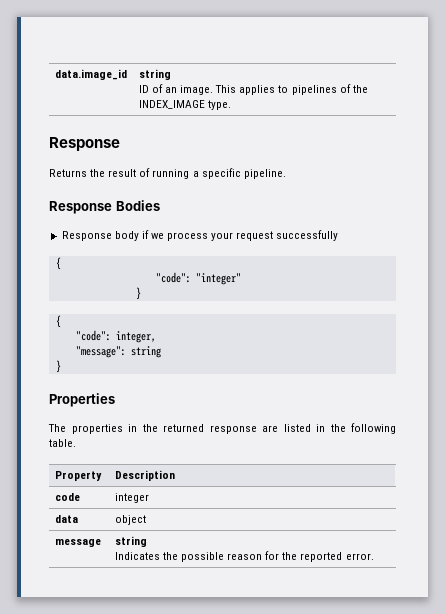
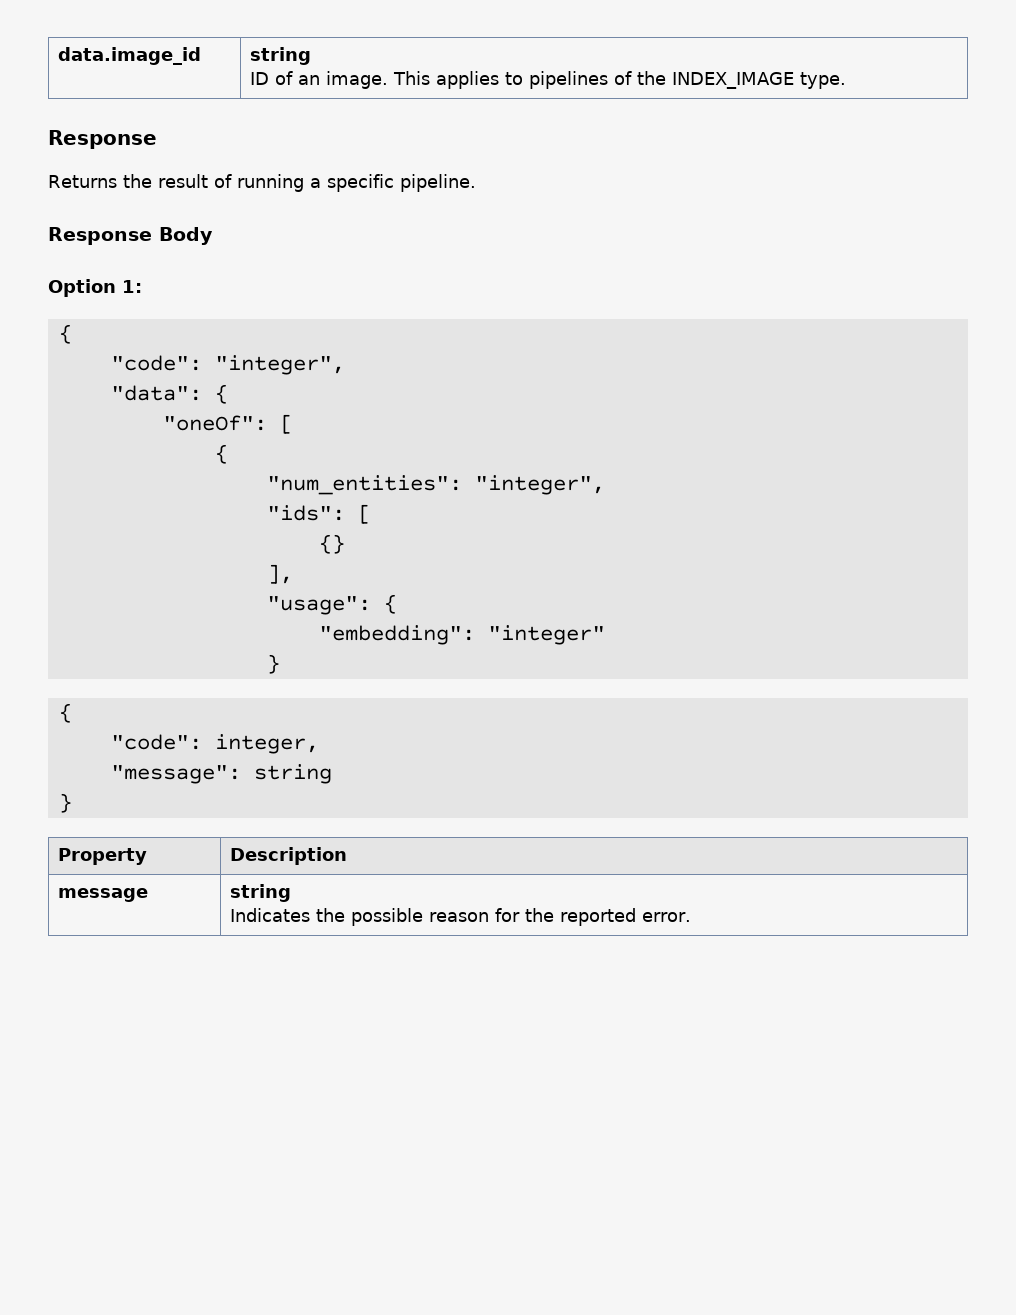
[115,200,160,211] [61,230,339,241] [55,257,61,270] [155,272,191,283] Bodies // Response body if we process your request successfully // { // "code": -> [159,227,213,245] [48,279,142,297] [58,324,72,344] [110,355,345,375] [110,384,228,404] [162,414,293,434] [214,444,228,464] [266,475,605,495] [266,504,371,524] [318,534,345,554] [266,564,293,584] [266,594,397,615] [318,625,475,645] Body // Option 1: // { // "code": "integer", // "data": { // "oneOf": [ // { // "num_entities": "integer", // "ids": [ // {} // ], // "usage": { // "embedding":
[49,393,115,407] [48,423,396,434] [49,439,76,447] [54,471,102,481] [114,470,175,481] [54,493,80,501] [114,493,149,503] [54,515,78,523] [114,515,146,525] // Properties // The properties in the returned response are listed in the following table. // Property | Description // code | integer // data | object -> [58,848,148,865] [230,847,348,865] // Property | Description

